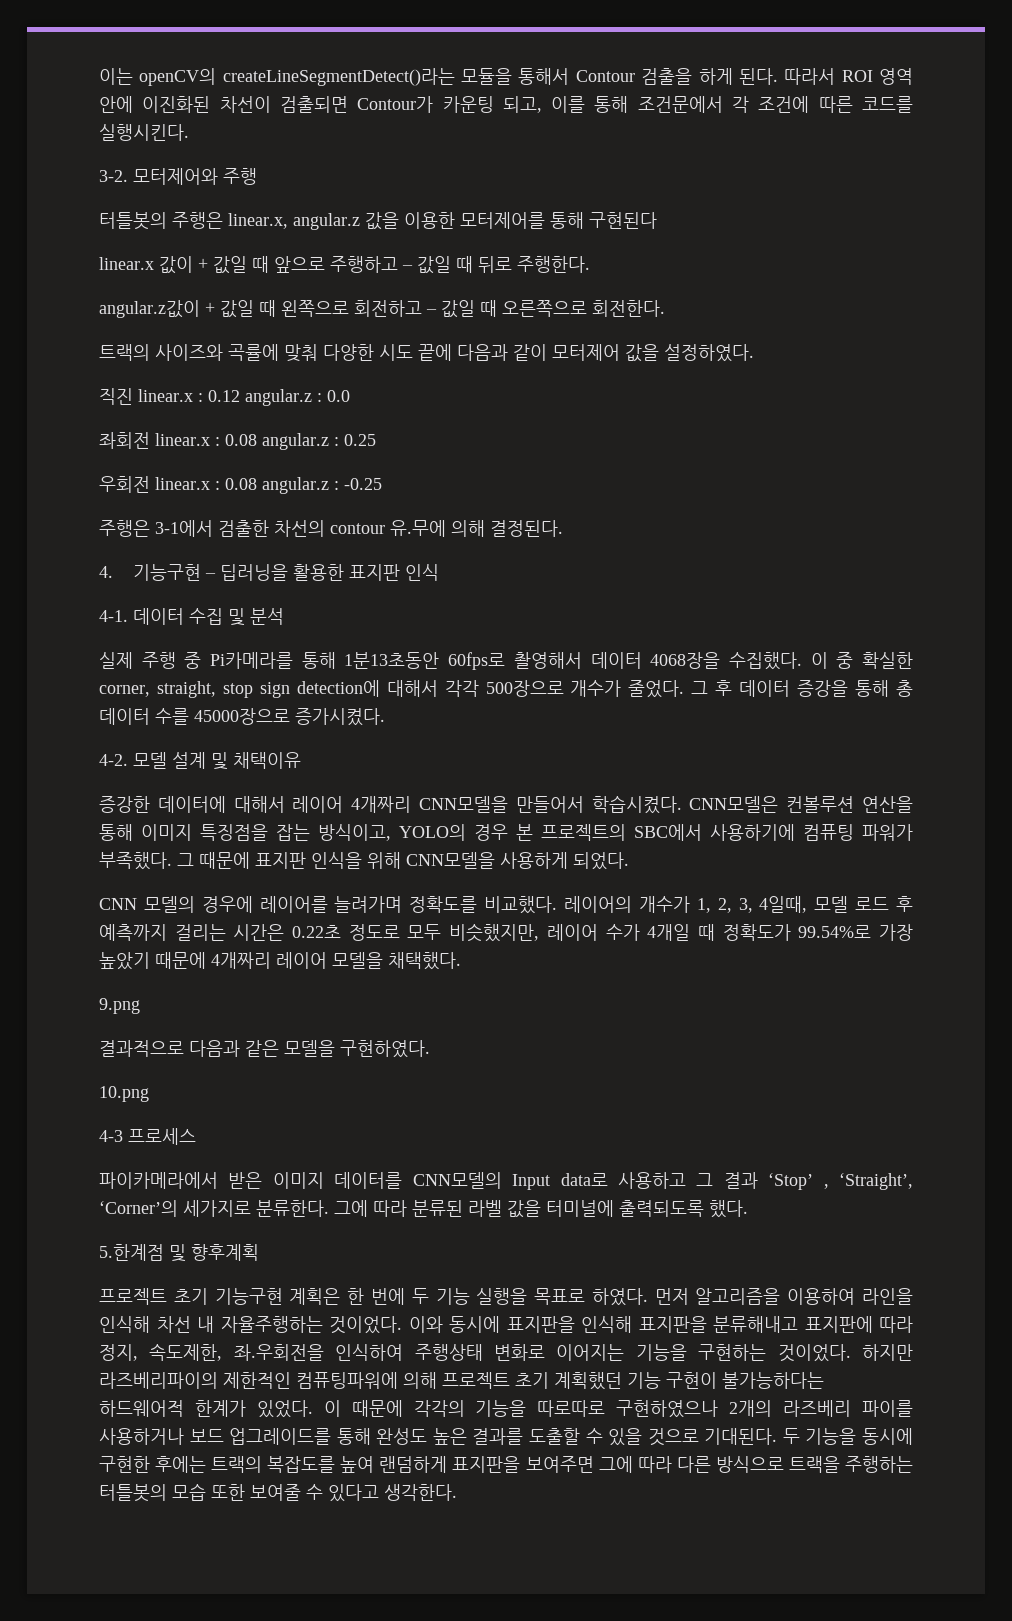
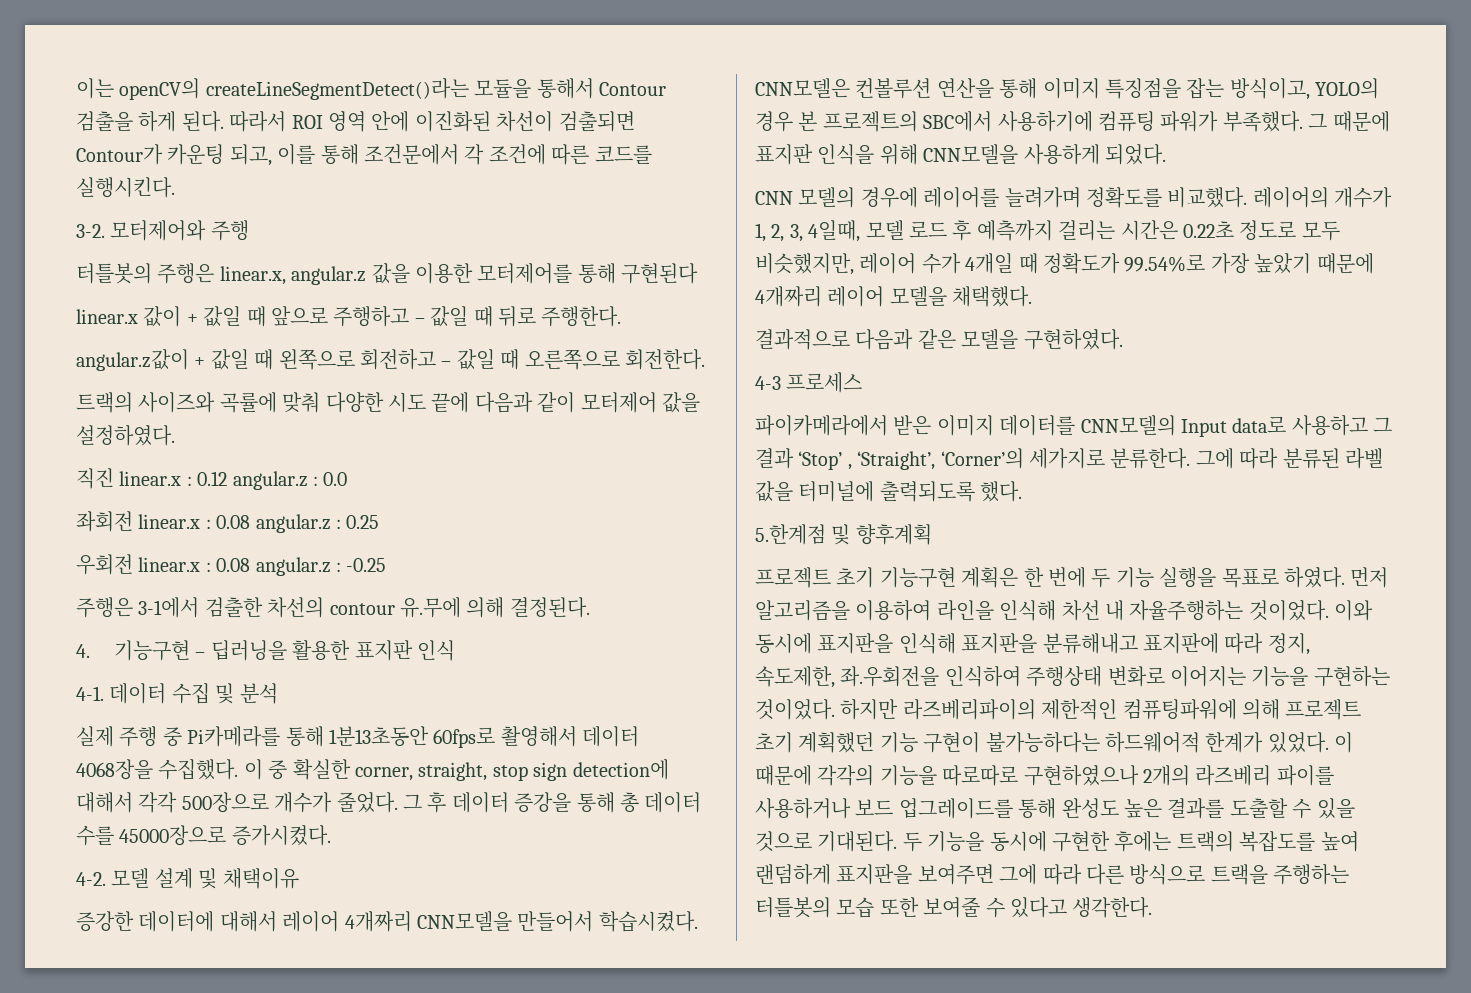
[99,998,140,1014] // 9.png -> (1033, 296) none
[99,1086,149,1102] // 10.png -> (1123, 339) none

